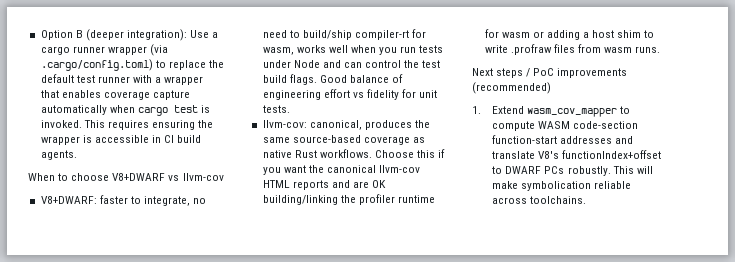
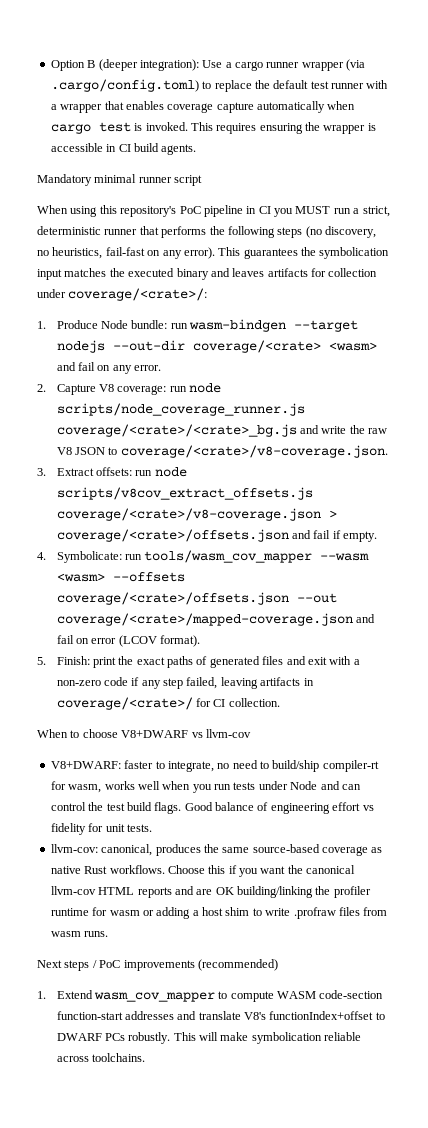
(77, 155) none -> [37,174,203,186] [37,205,390,217] [37,226,376,238] [37,247,390,259] [37,268,378,280] [37,288,208,301] [37,319,359,332] [56,340,377,353] [56,362,162,374] [37,383,222,395] [56,403,305,416] [56,424,388,437] [56,445,388,458] [37,467,187,477] [56,487,313,500] [56,508,337,521] [56,529,378,542] [37,550,370,563] [56,572,185,582] [56,592,337,605] [56,613,375,626] [56,635,201,647] [37,656,360,668] [56,677,314,689] [56,697,280,710] // Mandatory minimal runner script // When using this repository's PoC pipeline in CI you MUST run a strict, deterministic runner that performs the following steps (no discovery, no heuristics, fail-fast on any error). This guarantees the symbolication input matches the executed binary and leaves artifacts for collection under coverage/<crate>/: // 1. Produce Node bundle: run wasm-bindgen --target nodejs --out-dir coverage/<crate> <wasm> and fail on any error. // 2. Capture V8 coverage: run node scripts/node_coverage_runner.js coverage/<crate>/<crate>_bg.js and write the raw V8 JSON to coverage/<crate>/v8-coverage.json. // 3. Extract offsets: run node scripts/v8cov_extract_offsets.js coverage/<crate>/v8-coverage.json > coverage/<crate>/offsets.json and fail if empty. // 4. Symbolicate: run tools/wasm_cov_mapper --wasm <wasm> --offsets coverage/<crate>/offsets.json --out coverage/<crate>/mapped-coverage.json and fail on error (LCOV format). // 5. Finish: print the exact paths of generated files and exit with a non-zero code if any step failed, leaving artifacts in coverage/<crate>/ for CI collection.

